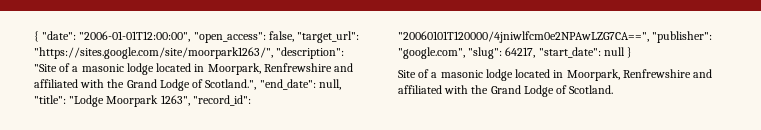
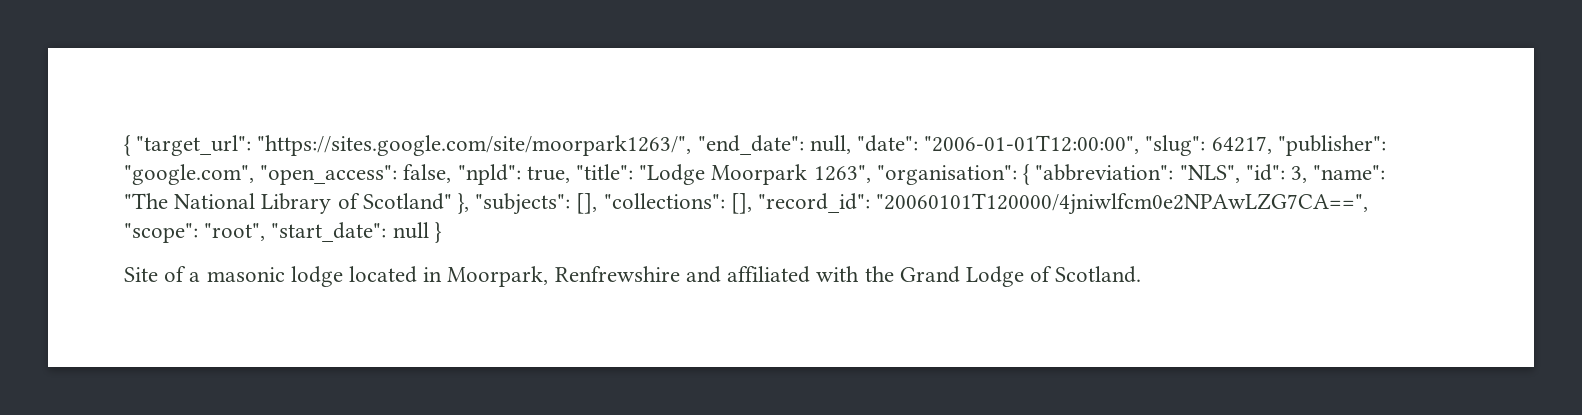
[34,31,360,43] [34,47,345,59] [34,63,354,75] [34,79,341,91] [34,95,251,107] [398,31,713,43] [398,47,536,59] { "date": "2006-01-01T12:00:00", "open_access": false, "target_url": "https://sites.google.com/site/moorpark1263/", "description": "Site of a masonic lodge located in Moorpark, Renfrewshire and affiliated with the Grand Lodge of Scotland.", "end_date": null, "title": "Lodge Moorpark 1263", "record_id": "20060101T120000/4jniwlfcm0e2NPAwLZG7CA==", "publisher": "google.com", "slug": 64217, -> [124,135,1386,156] [124,164,1386,185] [124,193,1369,215] [124,223,266,243] { "target_url": "https://sites.google.com/site/moorpark1263/", "end_date": null, "date": "2006-01-01T12:00:00", "slug": 64217, "publisher": "google.com", "open_access": false, "npld": true, "title": "Lodge Moorpark 1263", "organisation": { "abbreviation": "NLS", "id": 3, "name": "The National Library of Scotland" }, "subjects": [], "collections": [], "record_id": "20060101T120000/4jniwlfcm0e2NPAwLZG7CA==", "scope": "root",

